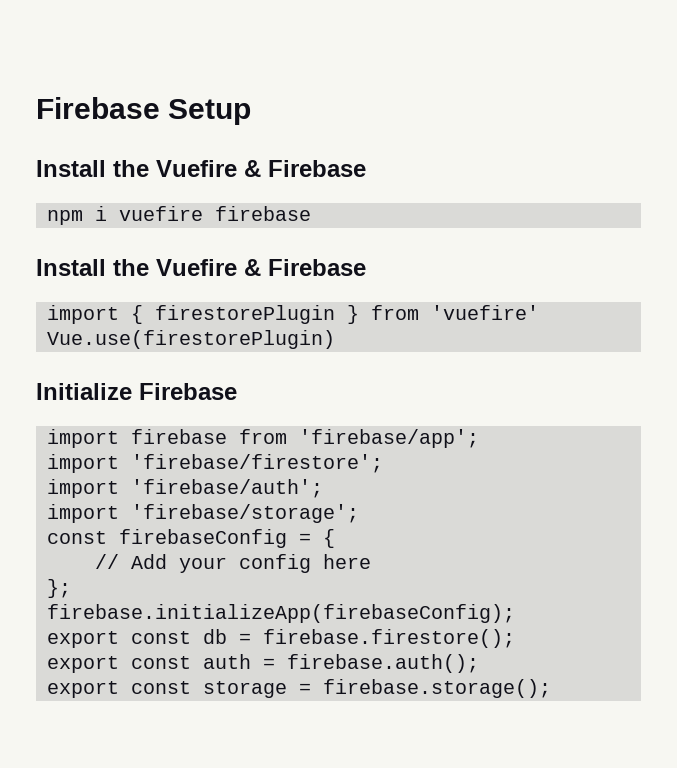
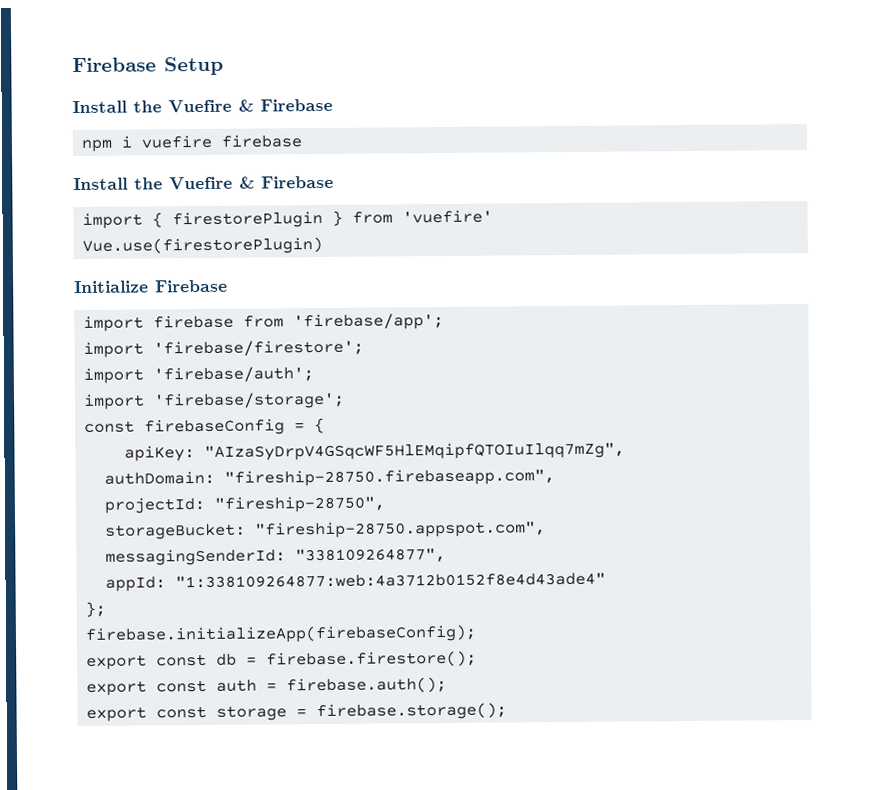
[95,554,372,573] // Add your config here -> [123,441,625,462] [103,468,555,487] [103,495,385,514] [104,520,546,540] [104,548,446,566] [104,572,606,592] apiKey: "AIzaSyDrpV4GSqcWF5HlEMqipfQTOIuIlqq7mZg", // authDomain: "fireship-28750.firebaseapp.com", // projectId: "fireship-28750", // storageBucket: "fireship-28750.appspot.com", // messagingSenderId: "338109264877", // appId: "1:338109264877:web:4a3712b0152f8e4d43ade4"

